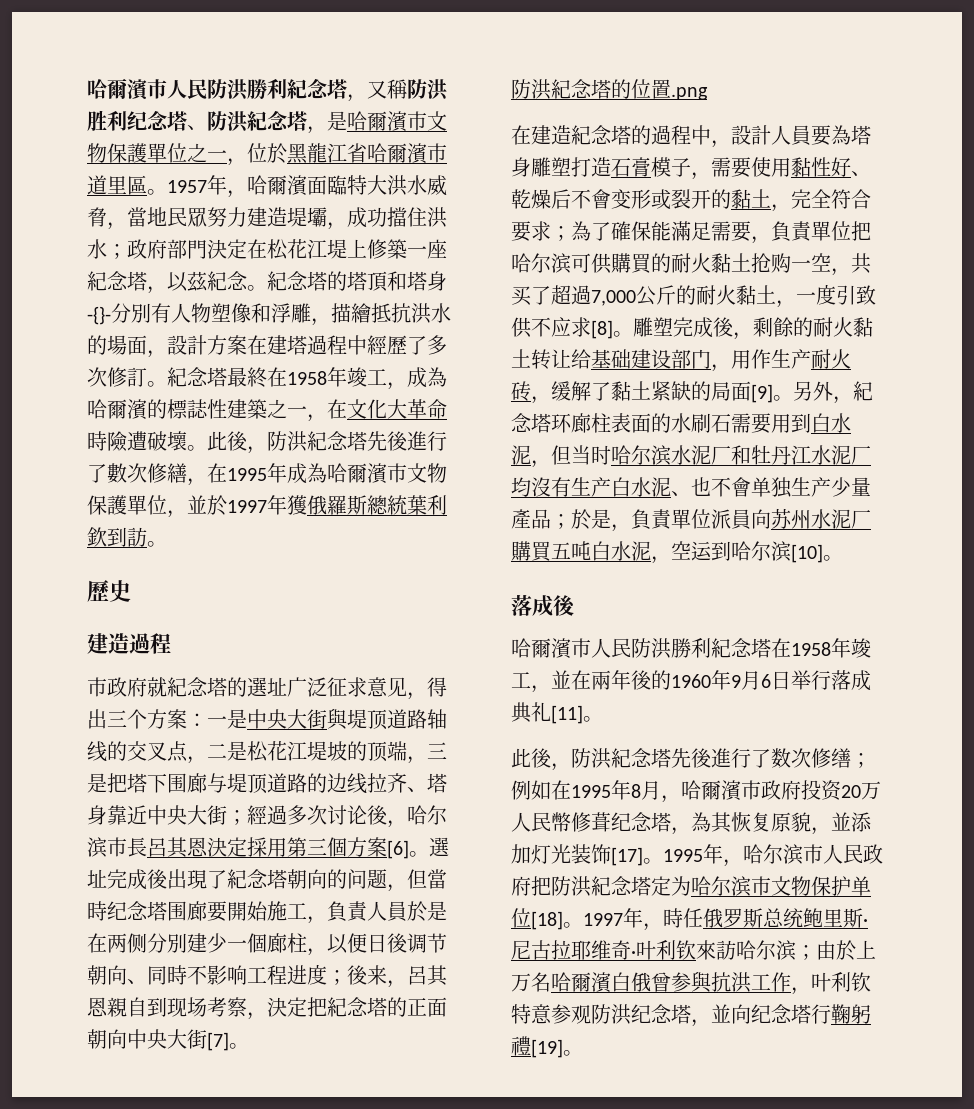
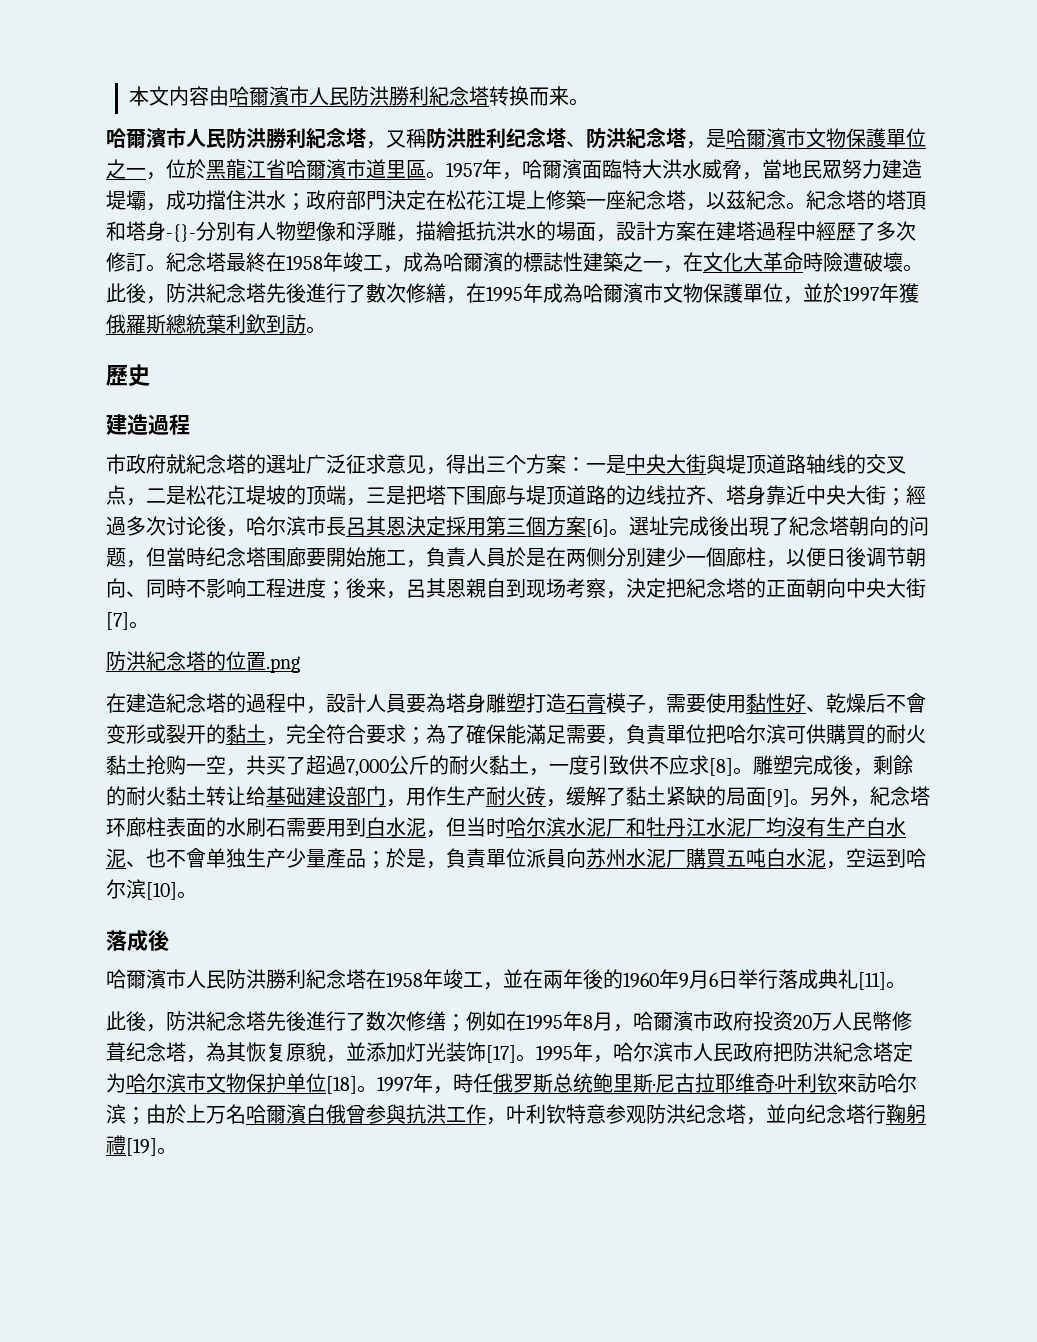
(87, 89) none -> [128,86,589,106] 本文内容由哈爾濱市人民防洪勝利紀念塔转换而来。 //

